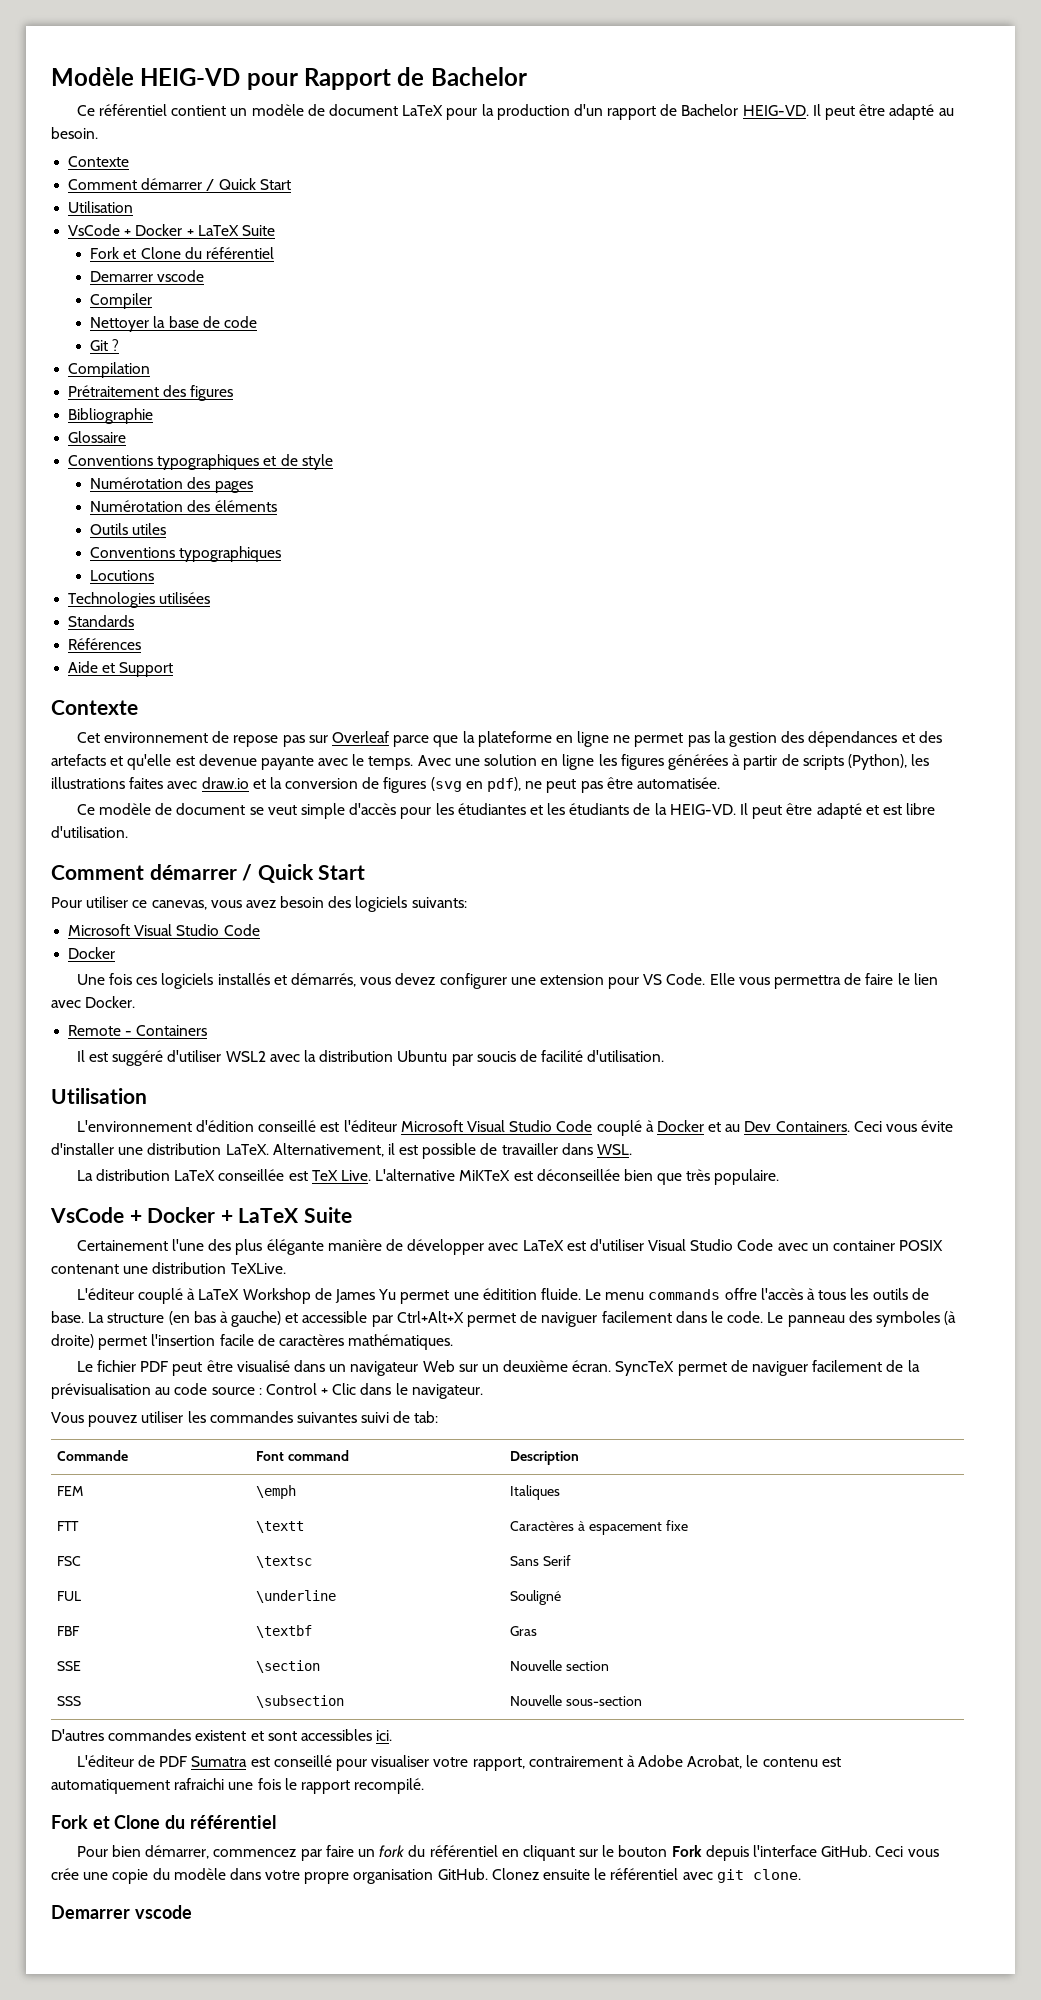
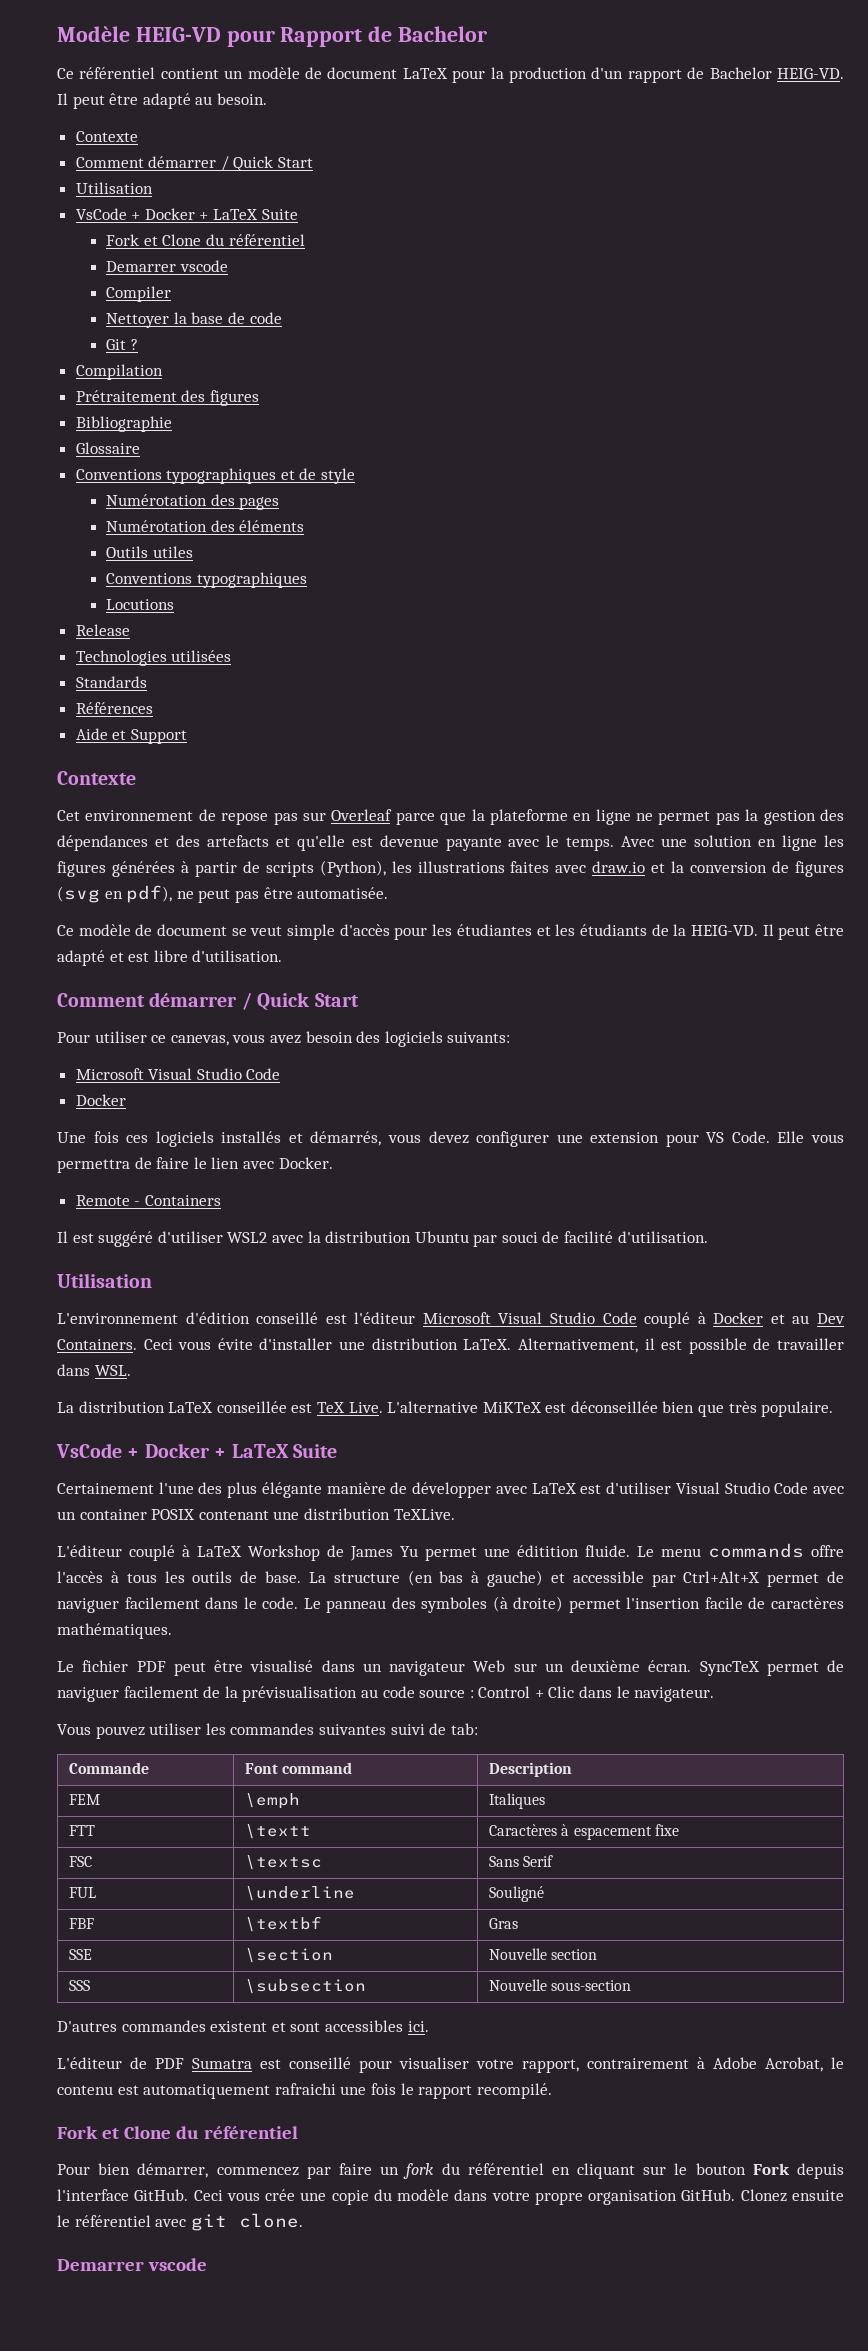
(155, 575) none -> [75,624,130,636] // Release
[476,1051,516,1062] soucis -> [501,1232,538,1243] souci

